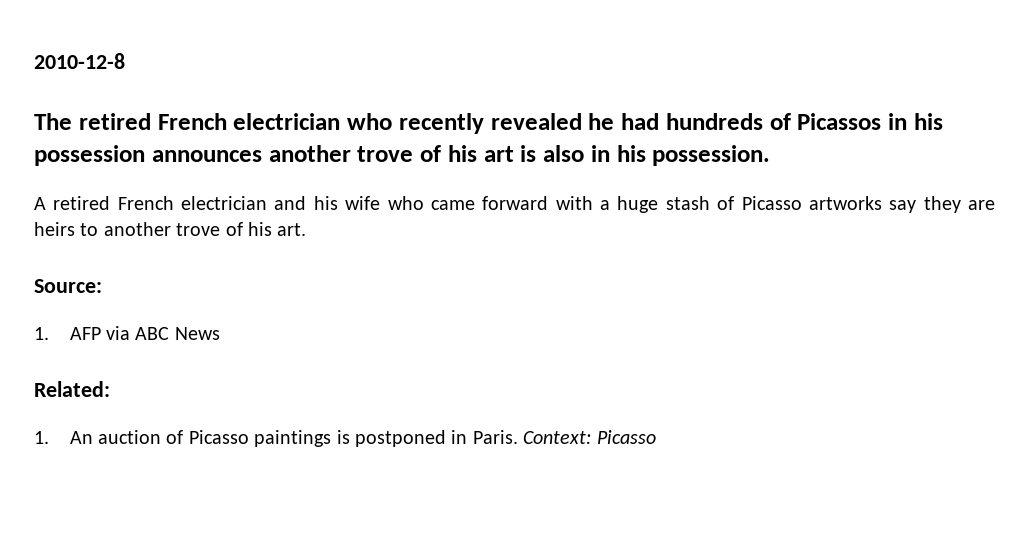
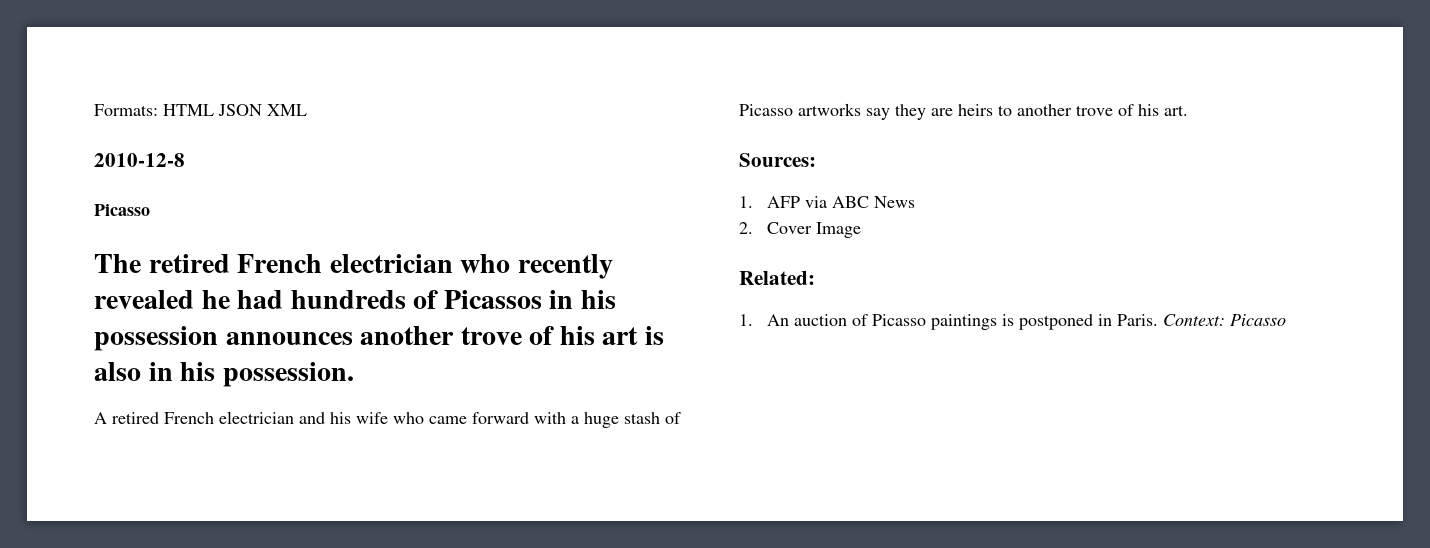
(34, 61) none -> [94,104,307,116] Formats: HTML JSON XML //
(125, 61) none -> [94,204,150,216] // Picasso
[34,279,102,293] Source: -> [739,153,816,167] Sources:
(220, 333) none -> [739,222,861,238] // 2. Cover Image

